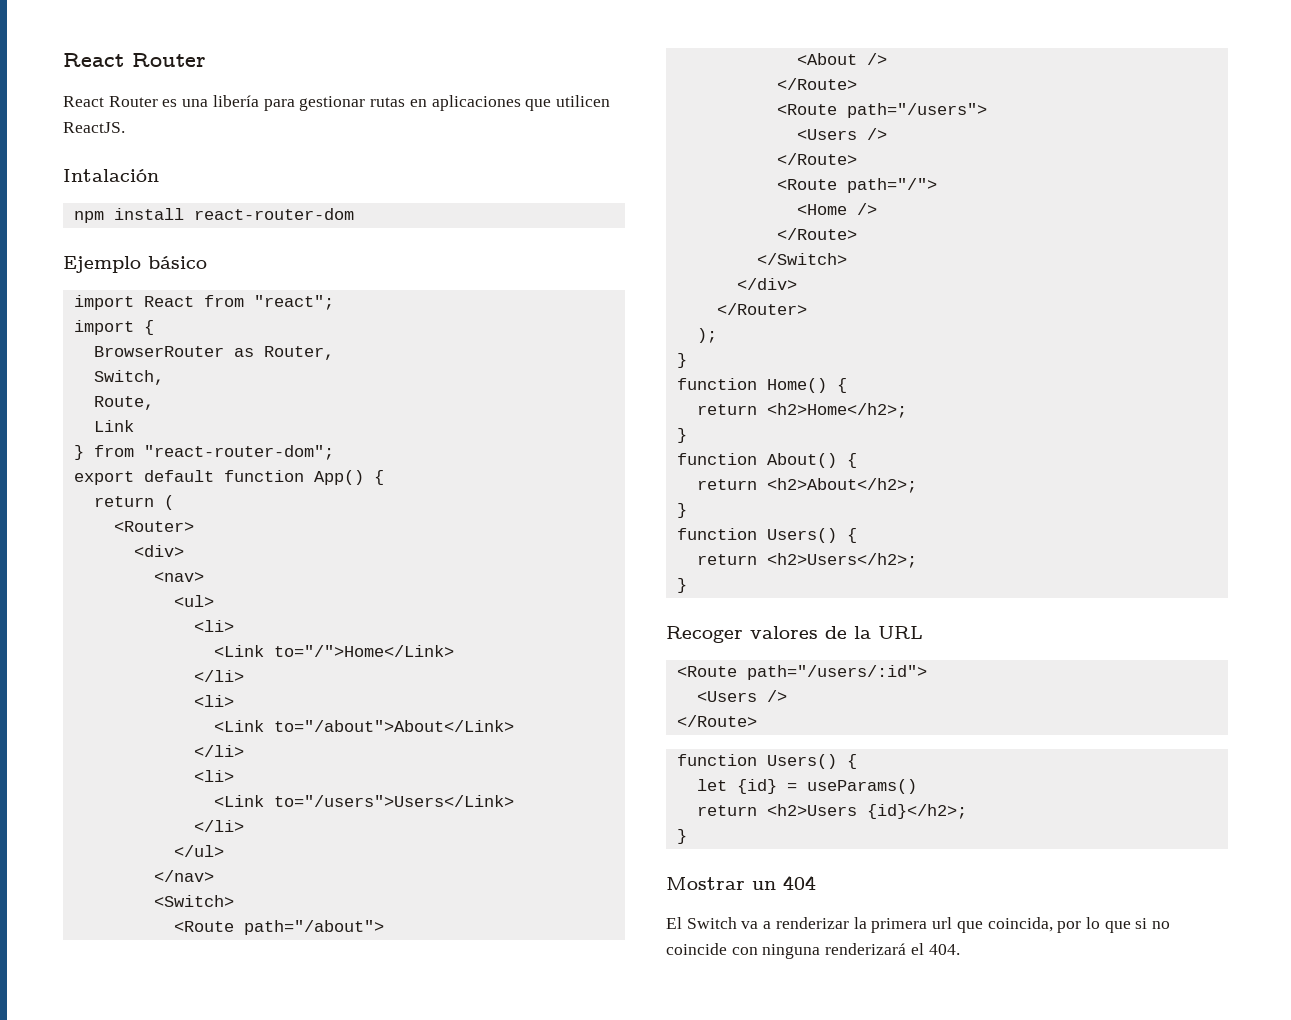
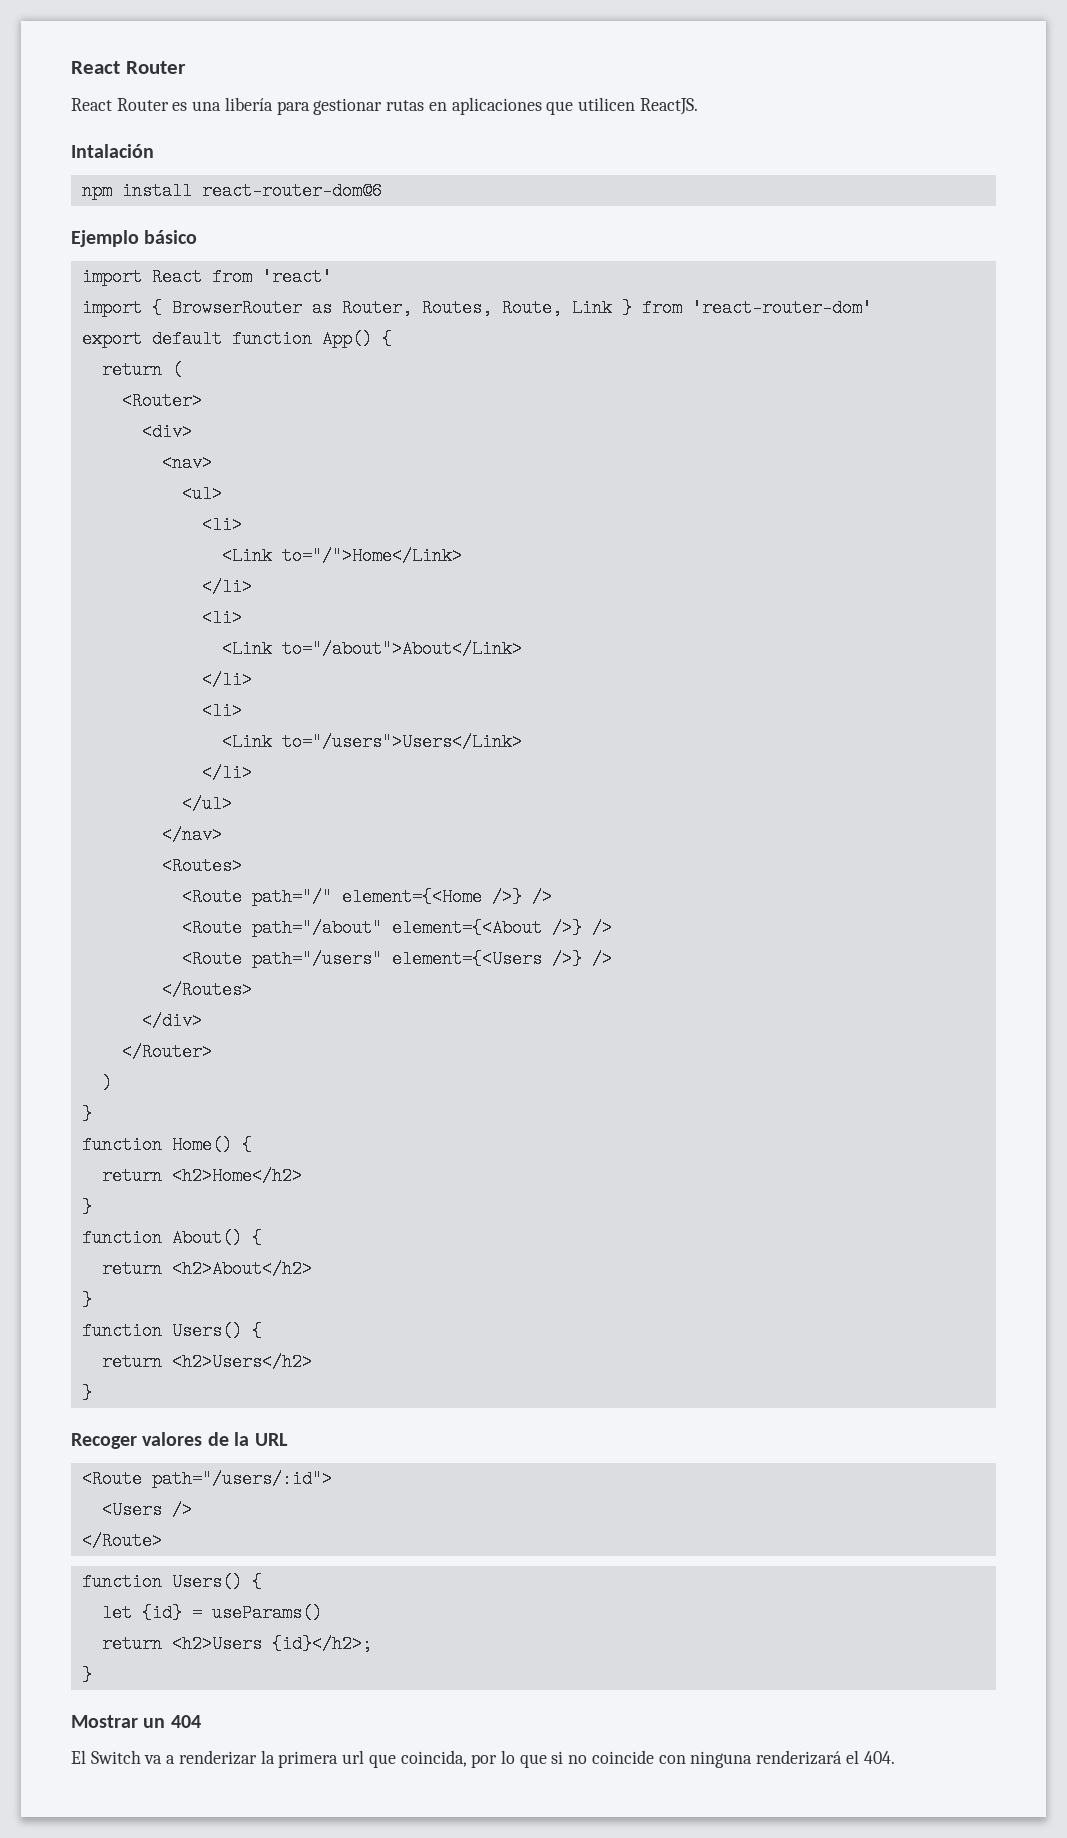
[193,208,354,220] react-router-dom -> [201,182,382,200] react-router-dom@6
[253,295,334,310] "react"; -> [261,268,332,286] 'react'
(154, 327) // -> (162, 308) none
[93,370,164,385] // Switch, // -> [421,299,492,317] Routes,
(154, 403) // -> (562, 308) none
(134, 426) // -> (612, 308) none
[143,445,334,460] "react-router-dom"; -> [691,299,872,317] 'react-router-dom'
[153,895,234,907] [173,920,384,935] [796,53,887,65] [776,78,857,90] [776,103,987,118] [796,128,887,140] [776,153,857,165] [776,178,937,193] [796,203,877,215] [776,228,857,240] [756,253,847,265] <Switch> // <Route path="/about"> // <About /> // </Route> // <Route path="/users"> // <Users /> // </Route> // <Route path="/"> // <Home /> // </Route> // </Switch> -> [161,857,242,875] [181,888,552,906] [181,919,612,937] [181,950,612,968] [161,981,252,999] <Routes> // <Route path="/" element={<Home />} /> // <Route path="/about" element={<About />} /> // <Route path="/users" element={<Users />} /> // </Routes>
[696,328,717,343] ); -> [101,1074,112,1092] )
[766,403,907,418] <h2>Home</h2>; -> [171,1167,302,1185] <h2>Home</h2>
[766,478,917,493] <h2>About</h2>; -> [171,1260,312,1278] <h2>About</h2>
[766,553,917,568] <h2>Users</h2>; -> [171,1353,312,1371] <h2>Users</h2>

